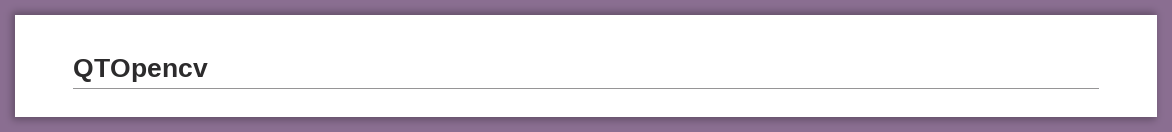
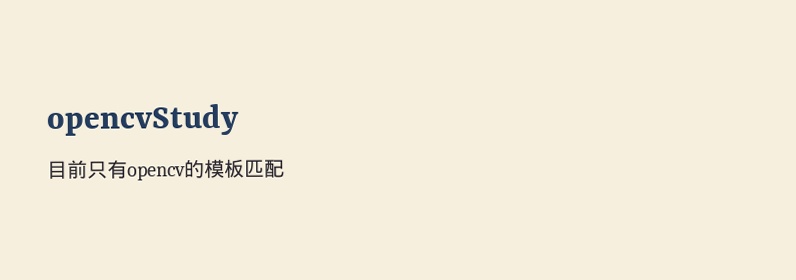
[73,59,208,82] QTOpencv -> [46,103,239,136] [47,158,285,181] opencvStudy // 目前只有opencv的模板匹配

